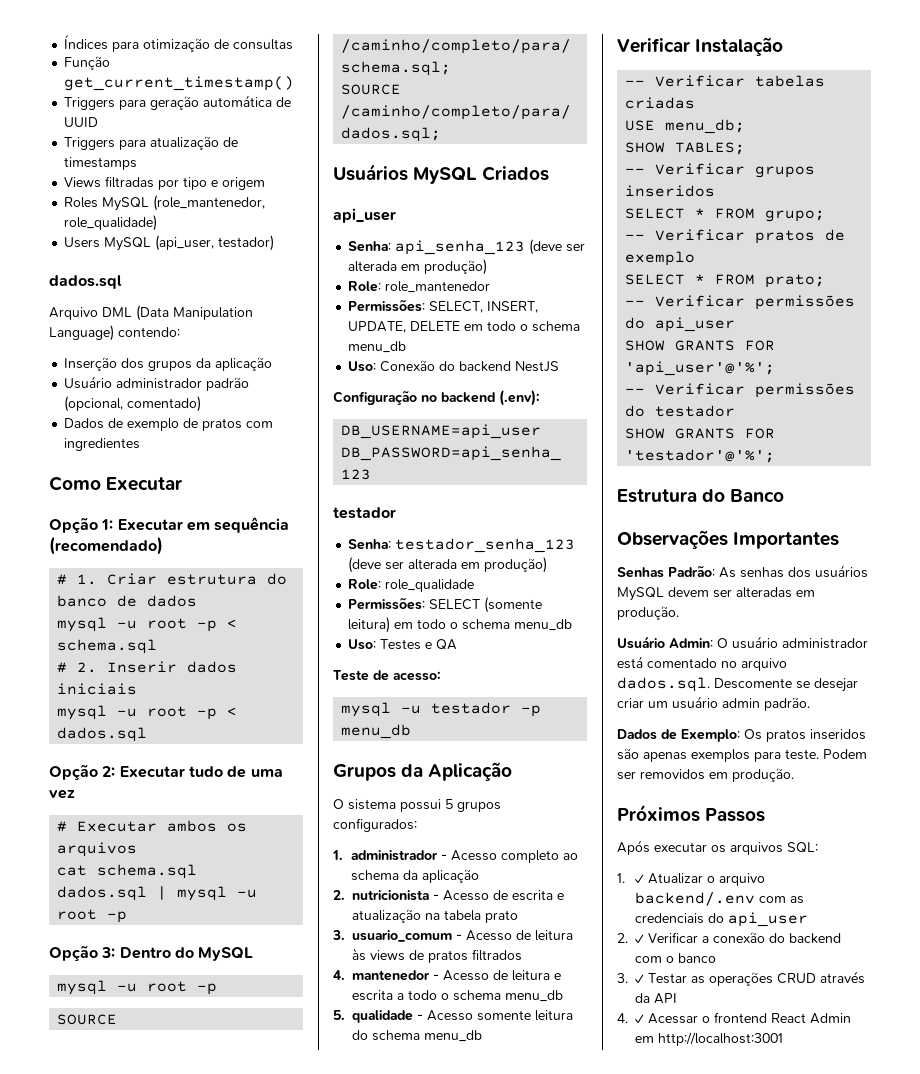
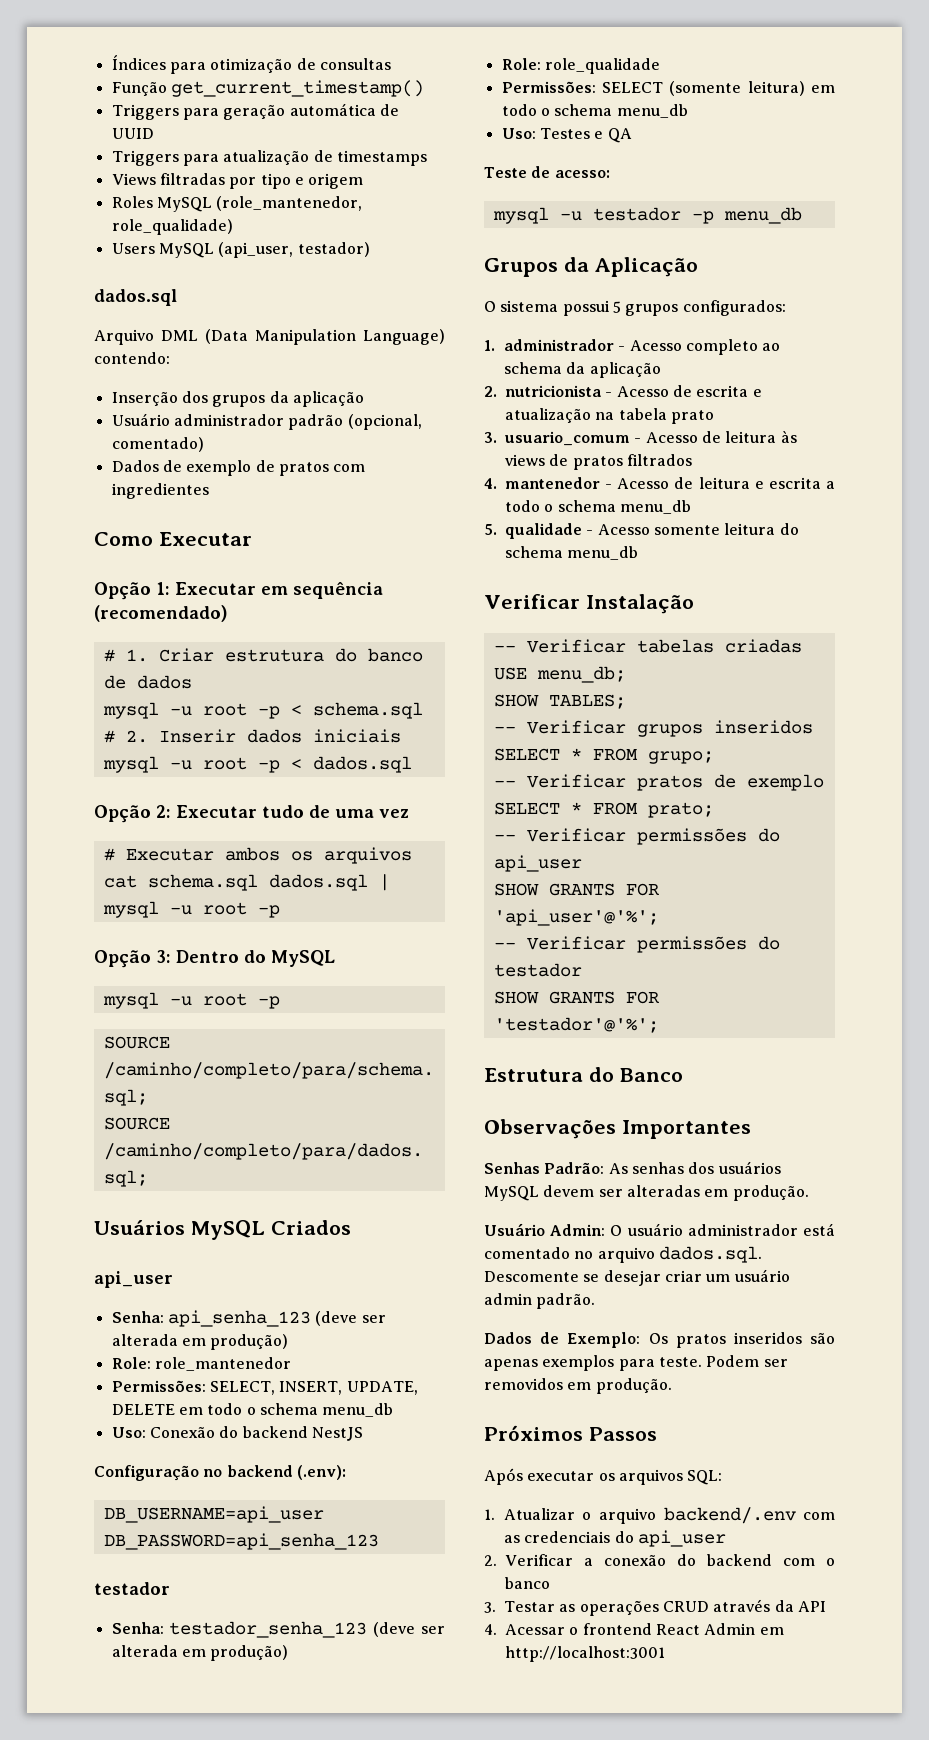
[635,874,645,884] ✓ -> (495, 1514) none
[635,934,645,944] ✓ -> (497, 1560) none
[635,974,645,984] ✓ -> (496, 1607) none
[635,1014,645,1024] ✓ -> (497, 1629) none

